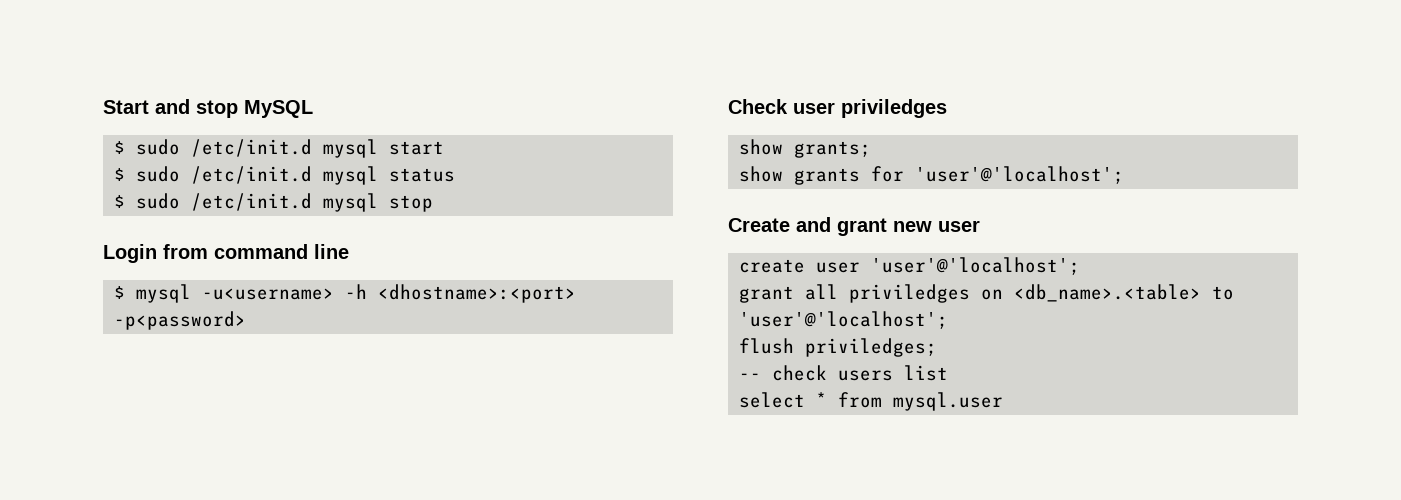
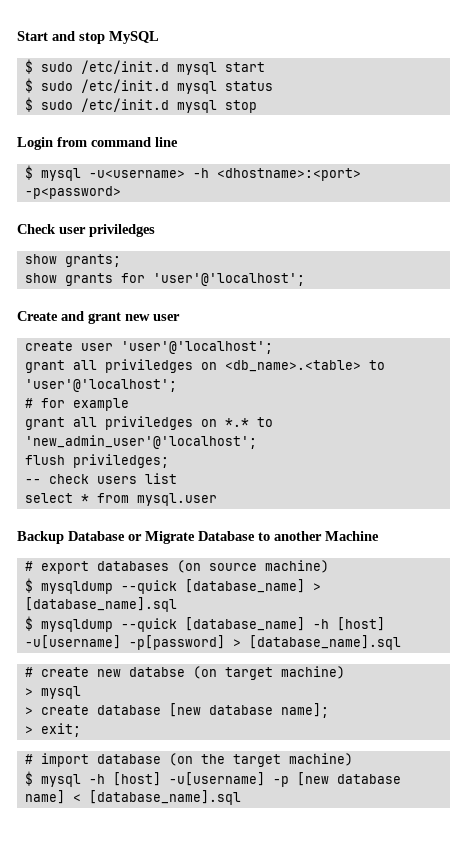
(949, 320) none -> [25,398,130,411] [25,416,274,430] [25,435,258,449] // # for example // grant all priviledges on *.* to 'new_admin_user'@'localhost';
(1004, 401) none -> [17,531,379,544] [25,560,330,574] [25,578,322,594] [25,597,178,612] [25,616,386,632] [25,635,402,650] [25,666,346,680] [25,686,82,699] [25,703,330,718] [25,723,82,737] [25,753,354,767] [25,771,402,787] [25,790,242,805] // Backup Database or Migrate Database to another Machine // # export databases (on source machine) // $ mysqldump --quick [database_name] > [database_name].sql // $ mysqldump --quick [database_name] -h [host] -u[username] -p[password] > [database_name].sql // # create new databse (on target machine) // > mysql // > create database [new database name]; // > exit; // # import database (on the target machine) // $ mysql -h [host] -u[username] -p [new database name] < [database_name].sql

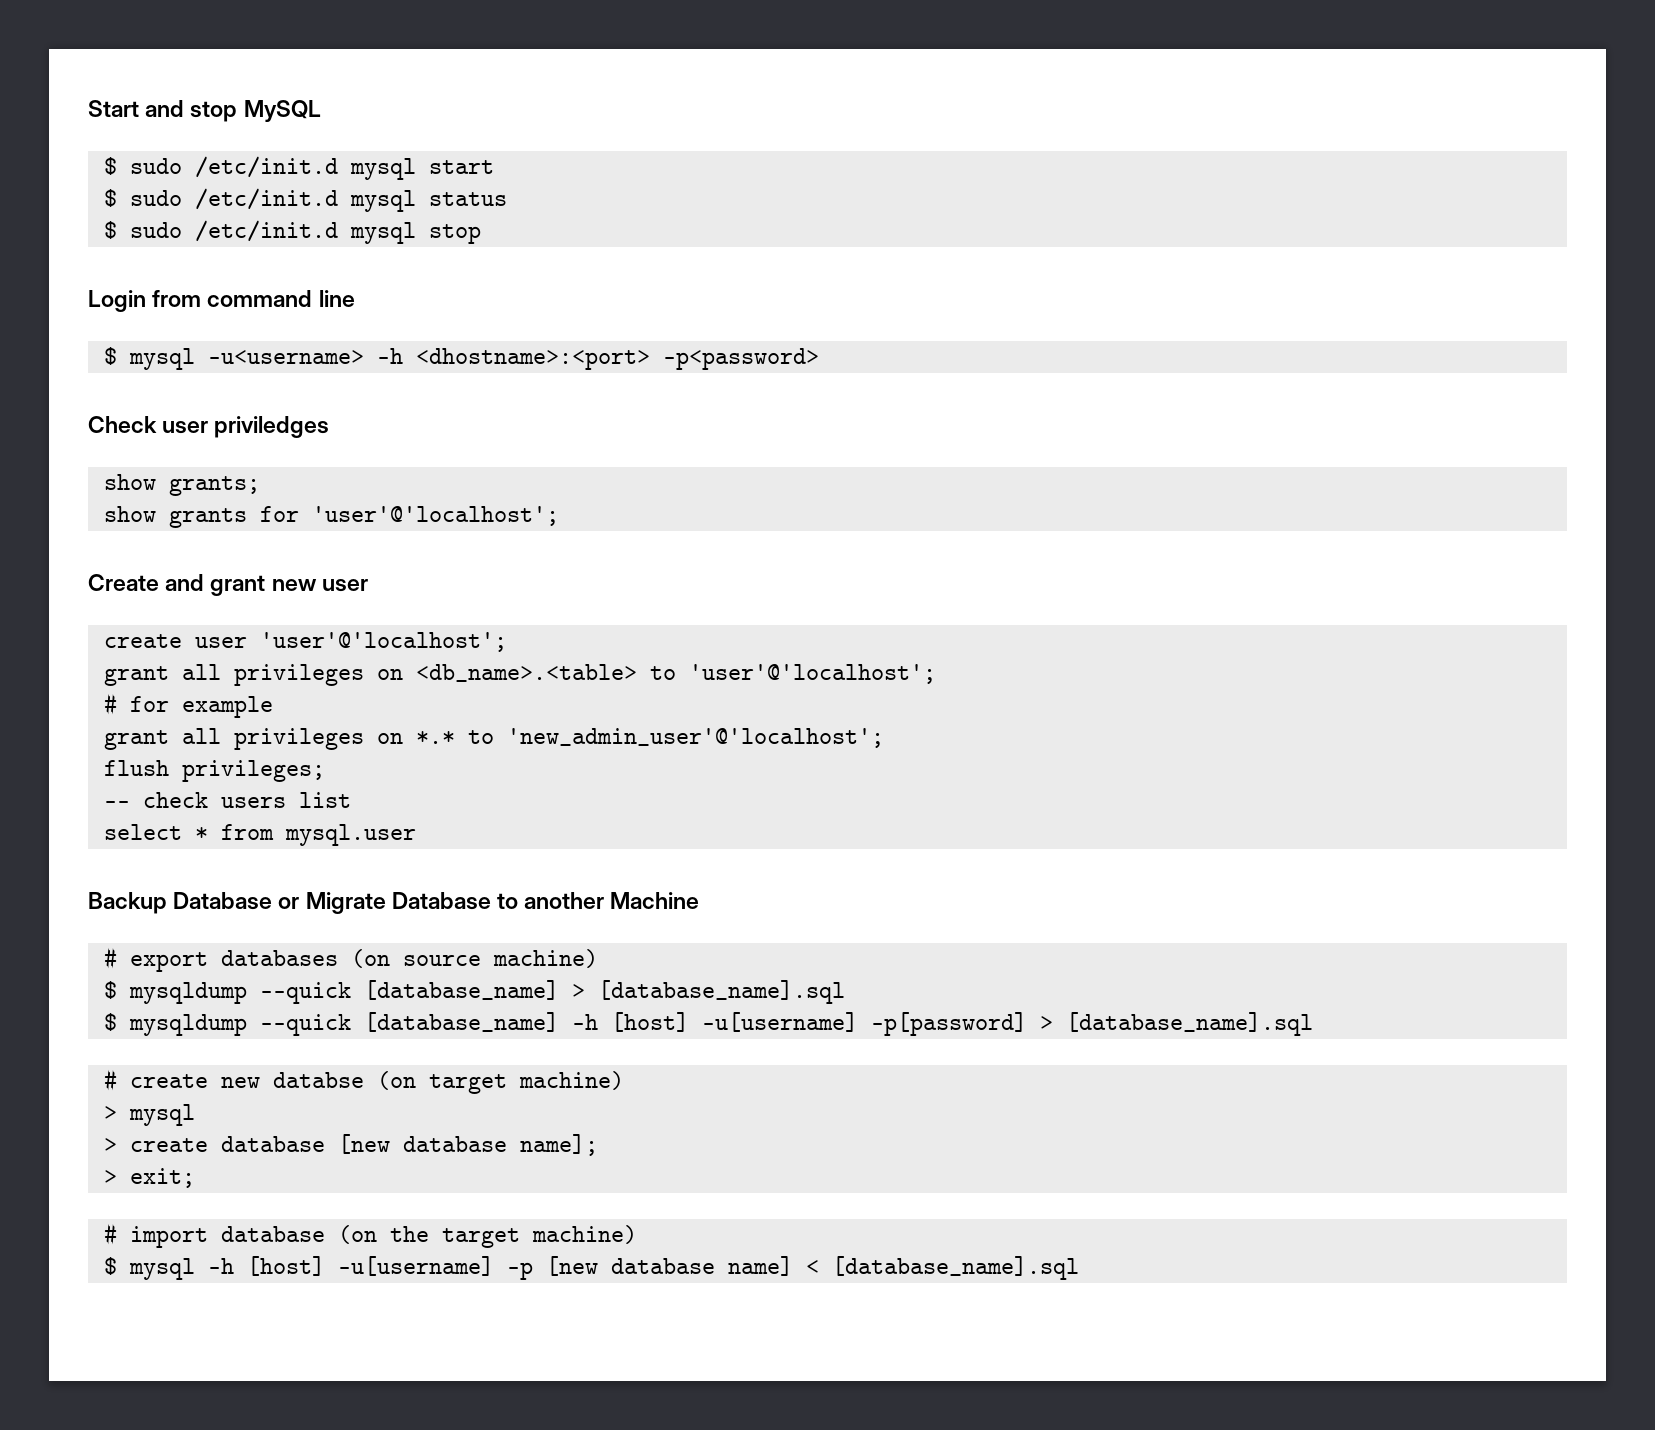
[105,359,194,373] priviledges -> [233,664,364,686] privileges
[105,416,194,430] priviledges -> [233,728,364,750] privileges
[73,454,170,468] priviledges; -> [181,760,325,782] privileges;

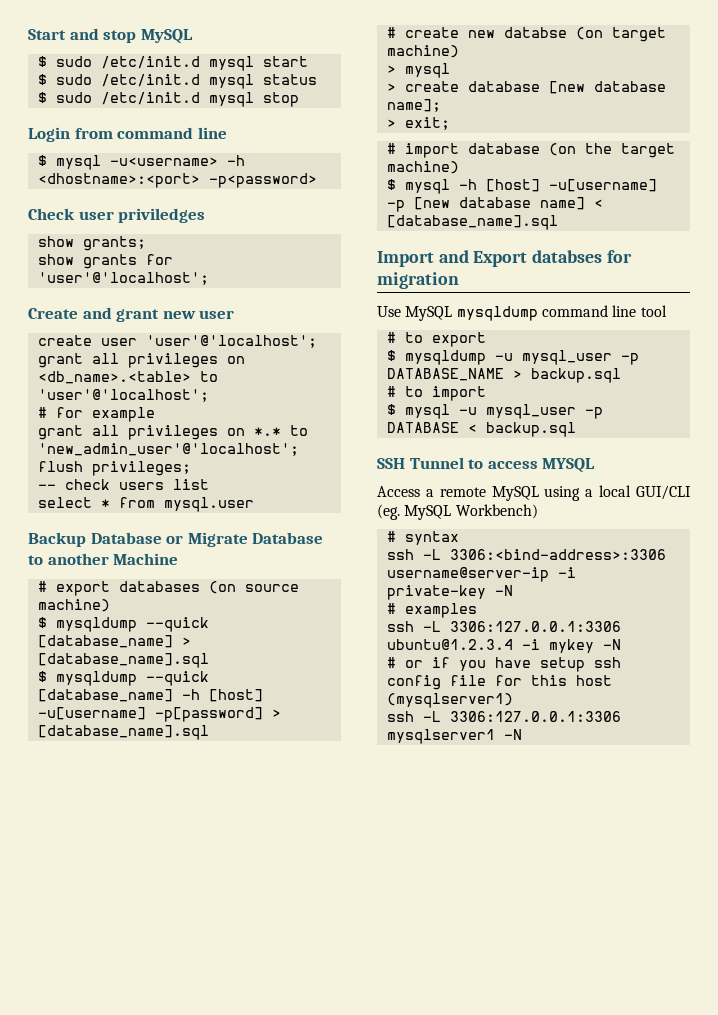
(1079, 1268) none -> [377,250,632,267] [377,272,459,289] [377,305,667,321] [386,332,486,347] [386,350,639,365] [386,368,621,383] [386,386,486,401] [386,404,603,419] [386,422,576,437] [377,457,596,473] [377,485,691,501] [377,504,538,520] [386,531,459,545] [386,549,666,560] [386,567,576,582] [386,585,513,600] [386,603,477,618] [386,621,621,632] [386,639,621,653] [386,657,621,672] [386,675,612,690] [386,693,513,708] [386,711,621,722] [386,729,522,744] // Import and Export databses for migration // Use MySQL mysqldump command line tool // # to export // $ mysqldump -u mysql_user -p DATABASE_NAME > backup.sql // # to import // $ mysql -u mysql_user -p DATABASE < backup.sql // SSH Tunnel to access MYSQL // Access a remote MySQL using a local GUI/CLI (eg. MySQL Workbench) // # syntax // ssh -L 3306:<bind-address>:3306 username@server-ip -i private-key -N // # examples // ssh -L 3306:127.0.0.1:3306 ubuntu@1.2.3.4 -i mykey -N // # or if you have setup ssh config file for this host (mysqlserver1) // ssh -L 3306:127.0.0.1:3306 mysqlserver1 -N

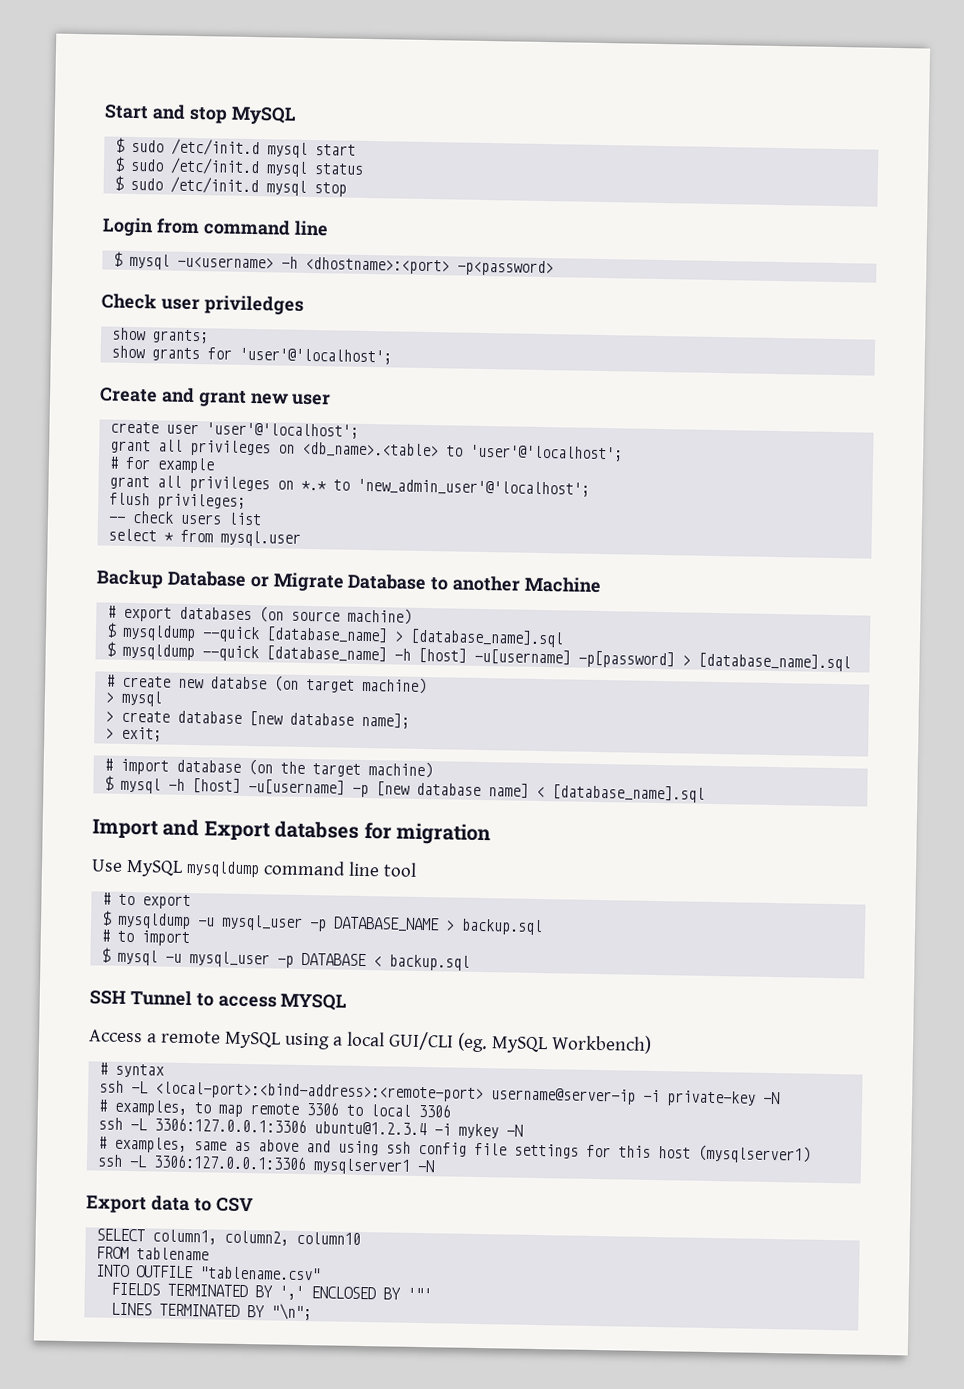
[449,549,666,560] 3306:<bind-address>:3306 -> [155,1081,485,1103] <local-port>:<bind-address>:<remote-port>
[404,603,477,618] examples -> [114,1099,452,1118] examples, to map remote 3306 to local 3306
[404,657,585,672] or if you have setup -> [114,1136,380,1156] examples, same as above and using
(486, 680) none -> [514,1143,580,1159] settings
(522, 734) none -> [86,1195,254,1214] [96,1228,362,1246] [96,1246,210,1261] [95,1264,322,1281] [111,1282,433,1301] [111,1302,313,1321] // Export data to CSV // SELECT column1, column2, column10 // FROM tablename // INTO OUTFILE "tablename.csv" // FIELDS TERMINATED BY ',' ENCLOSED BY '"' // LINES TERMINATED BY "\n";

